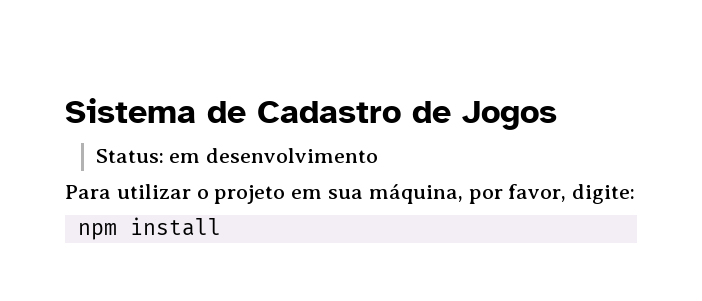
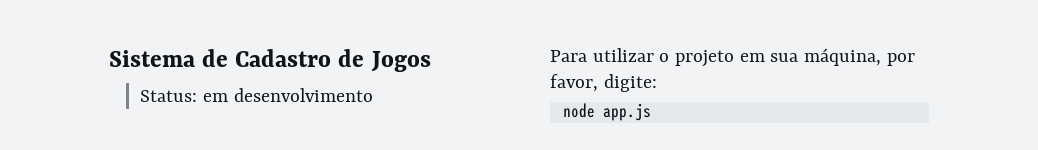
[77,217,221,240] npm install -> [562,103,651,121] node app.js

